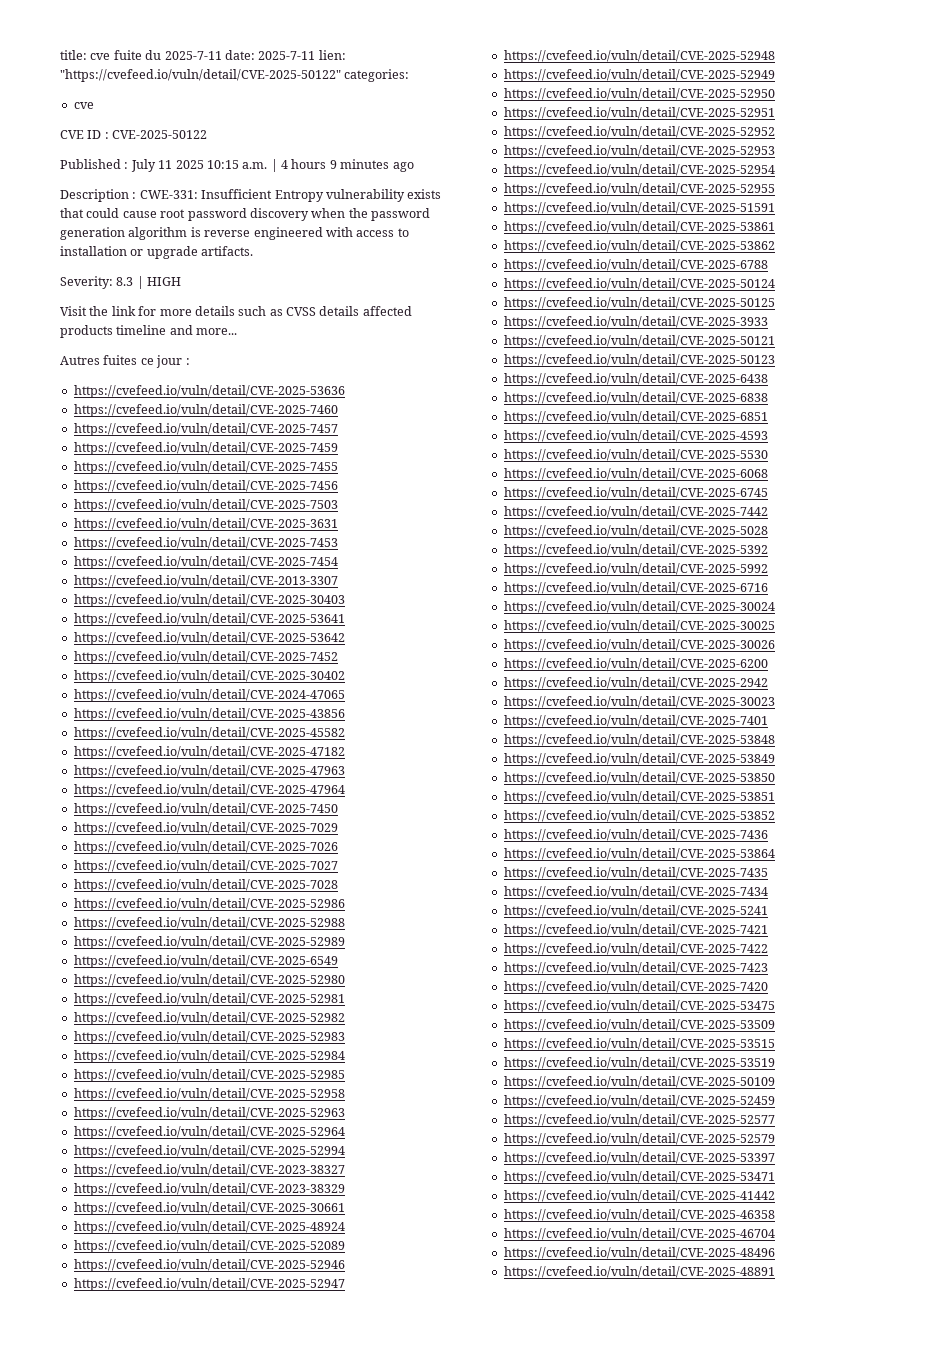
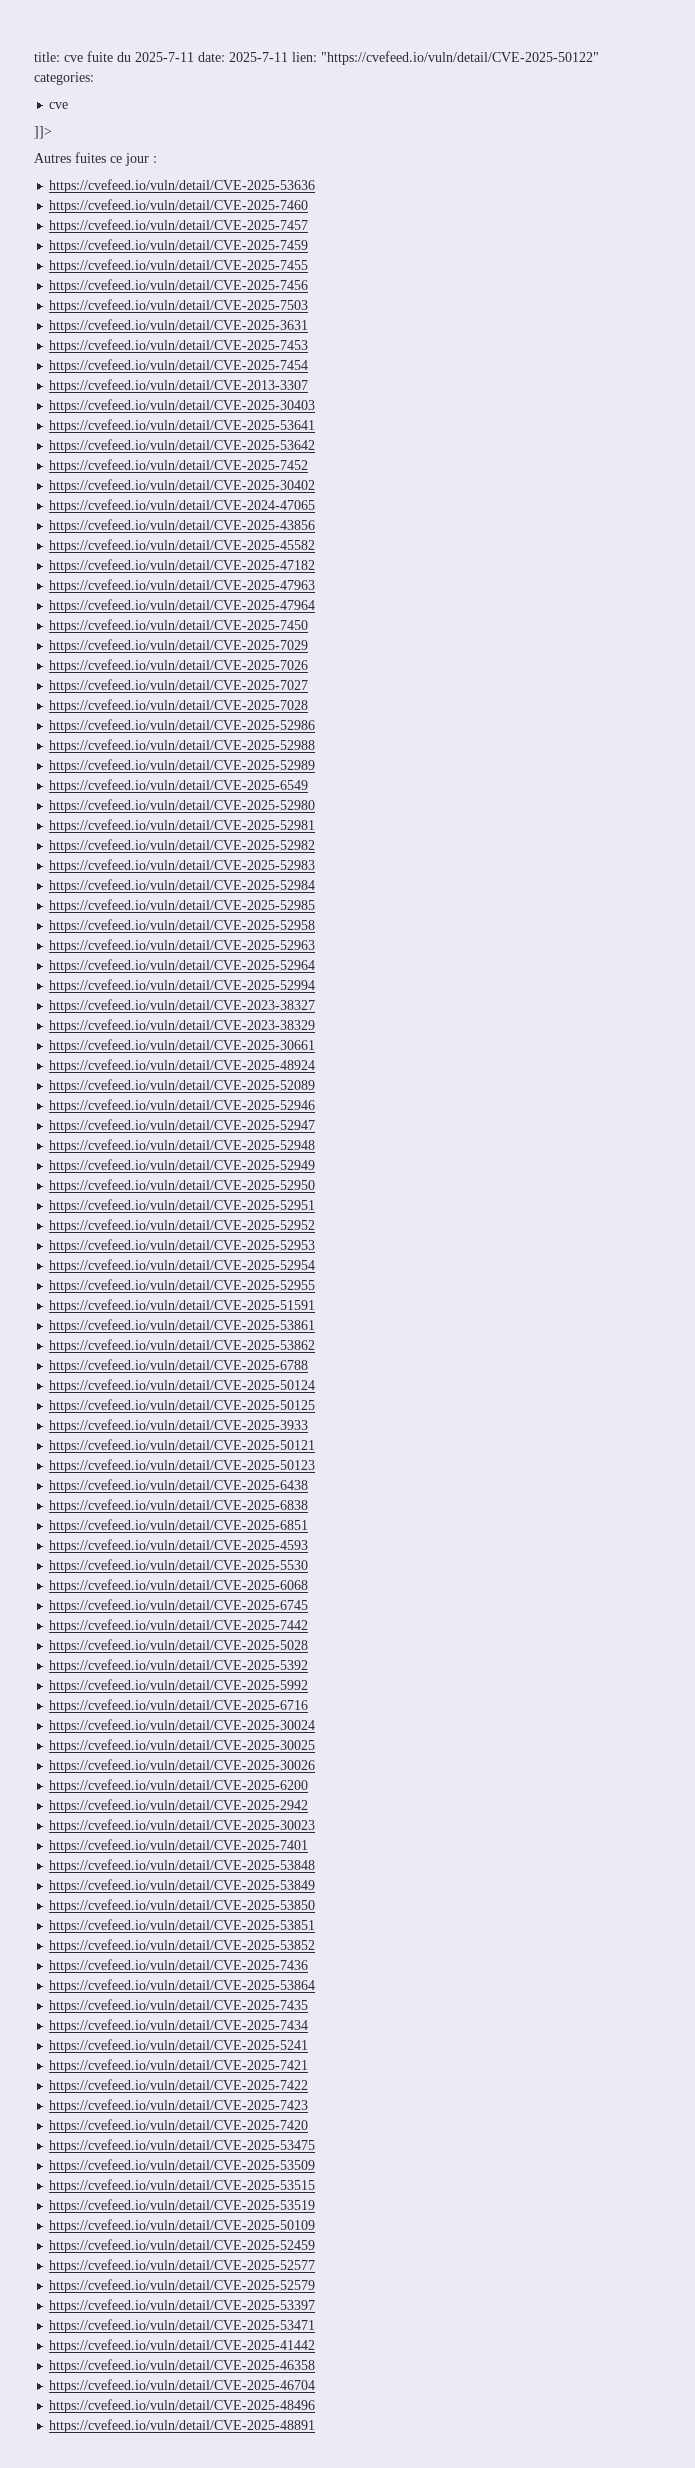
[60,130,208,139] [60,159,414,172] [60,189,442,202] [60,208,430,221] [60,227,409,240] [60,246,254,259] [60,276,182,289] [60,306,412,316] [60,325,238,338] CVE ID : CVE-2025-50122 // Published : July 11 2025 10:15 a.m. | 4 hours 9 minutes ago // Description : CWE-331: Insufficient Entropy vulnerability exists that could cause root password discovery when the password generation algorithm is reverse engineered with access to installation or upgrade artifacts. // Severity: 8.3 | HIGH // Visit the link for more details such as CVSS details affected products timeline and more... -> [34,126,52,139] ]]>

